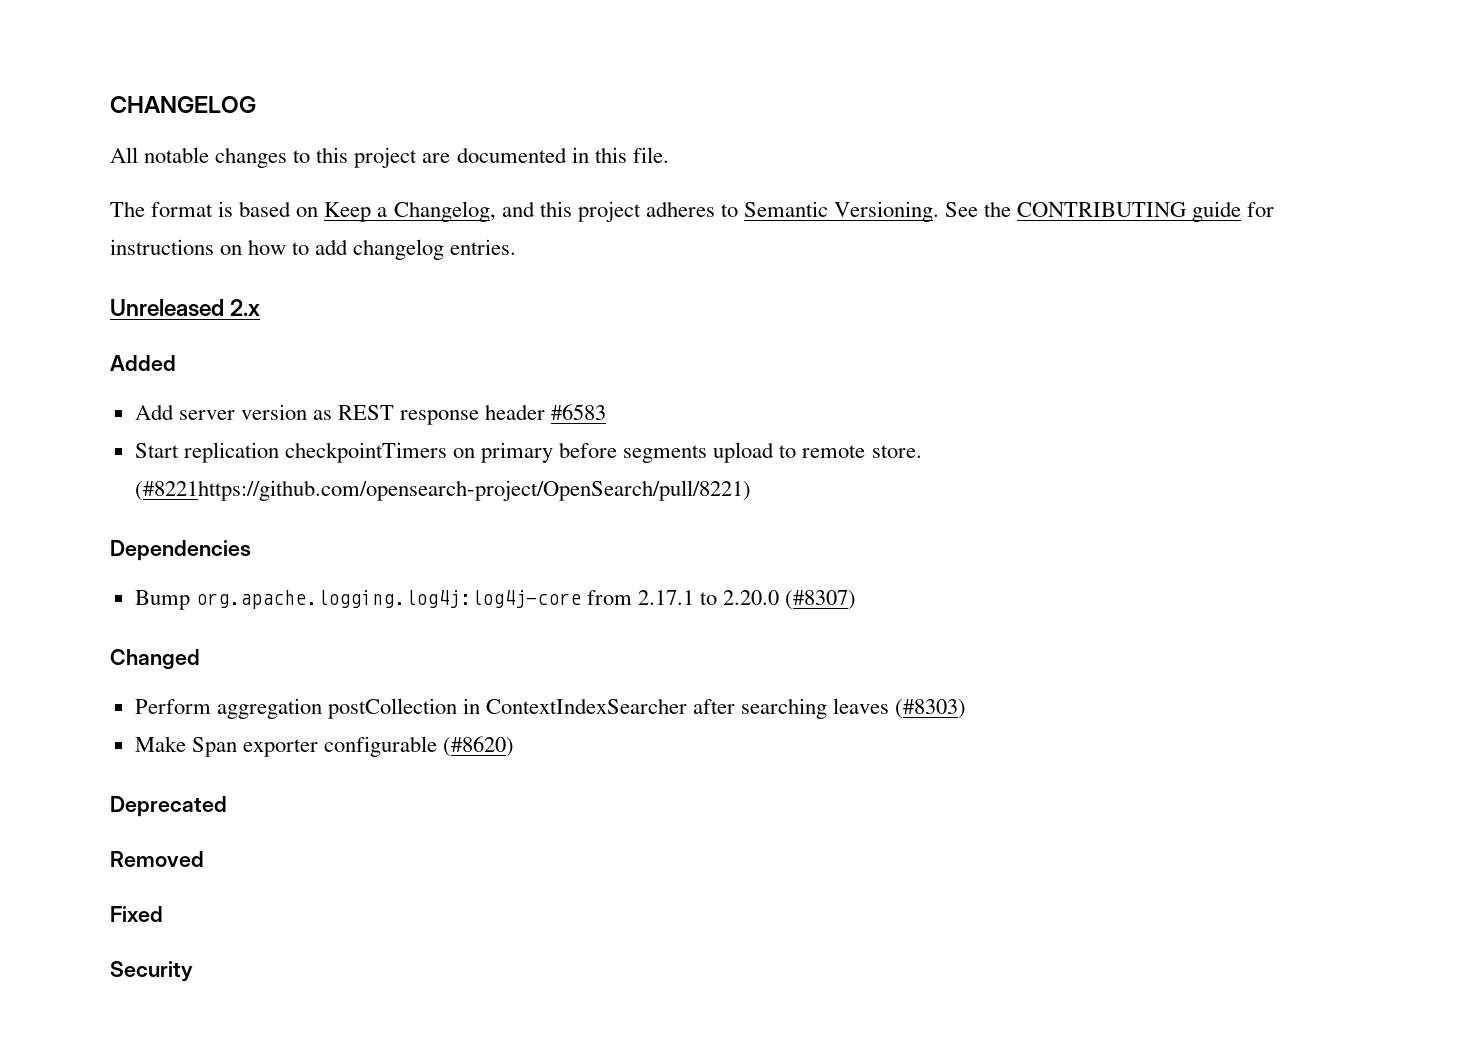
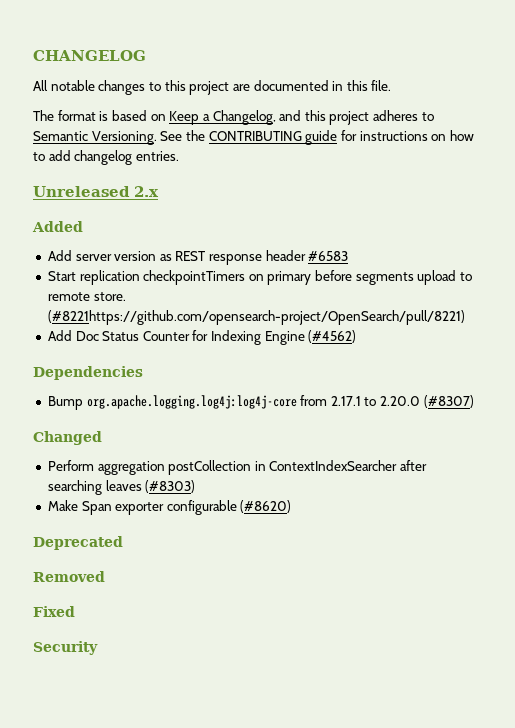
(751, 490) none -> [47,330,357,345] // Add Doc Status Counter for Indexing Engine (#4562)

